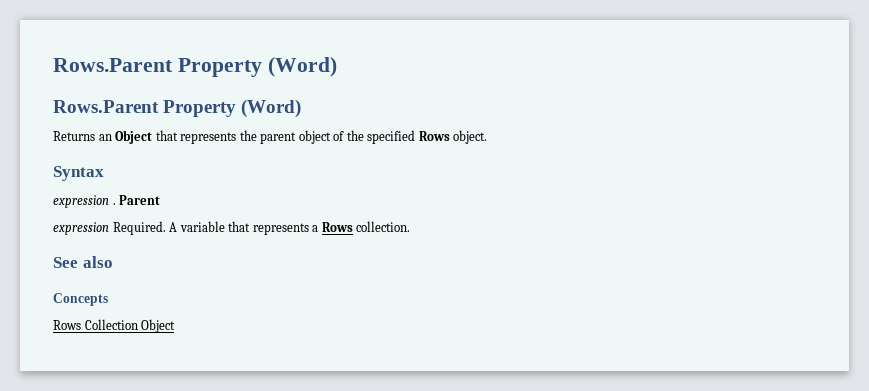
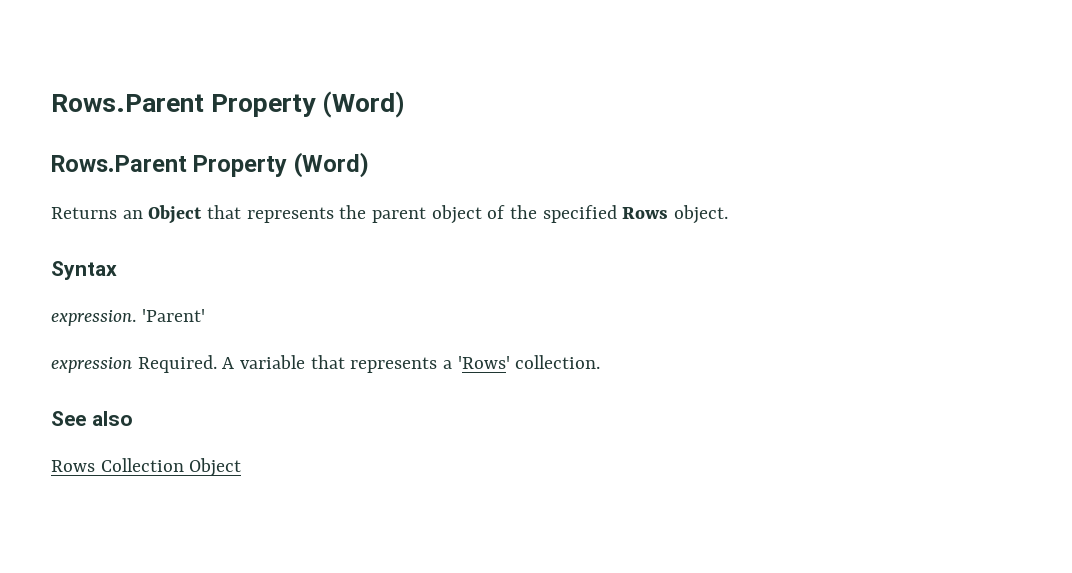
[53,195,161,208] expression . Parent -> [51,309,205,326] expression. 'Parent'
[321,222,353,232] Rows -> [457,356,510,369] 'Rows'
[53,293,108,306] // Concepts -> (133, 418) none

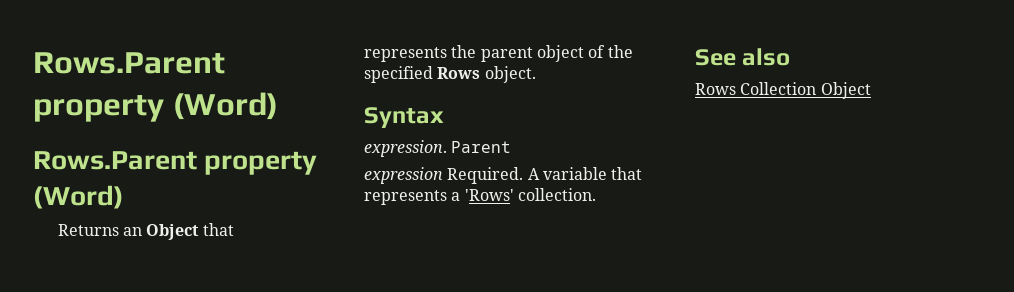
[51,94,317,117] Rows.Parent Property -> [33,52,225,74] [33,95,164,122] Rows.Parent property
[193,155,288,177] Property -> [204,151,318,175] property
[141,309,205,322] 'Parent' -> [451,141,512,153] Parent

